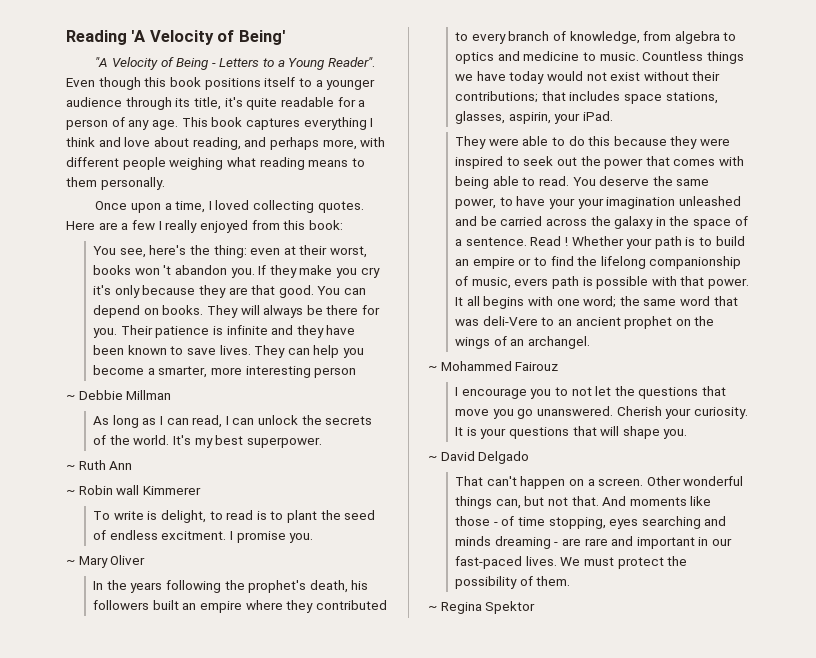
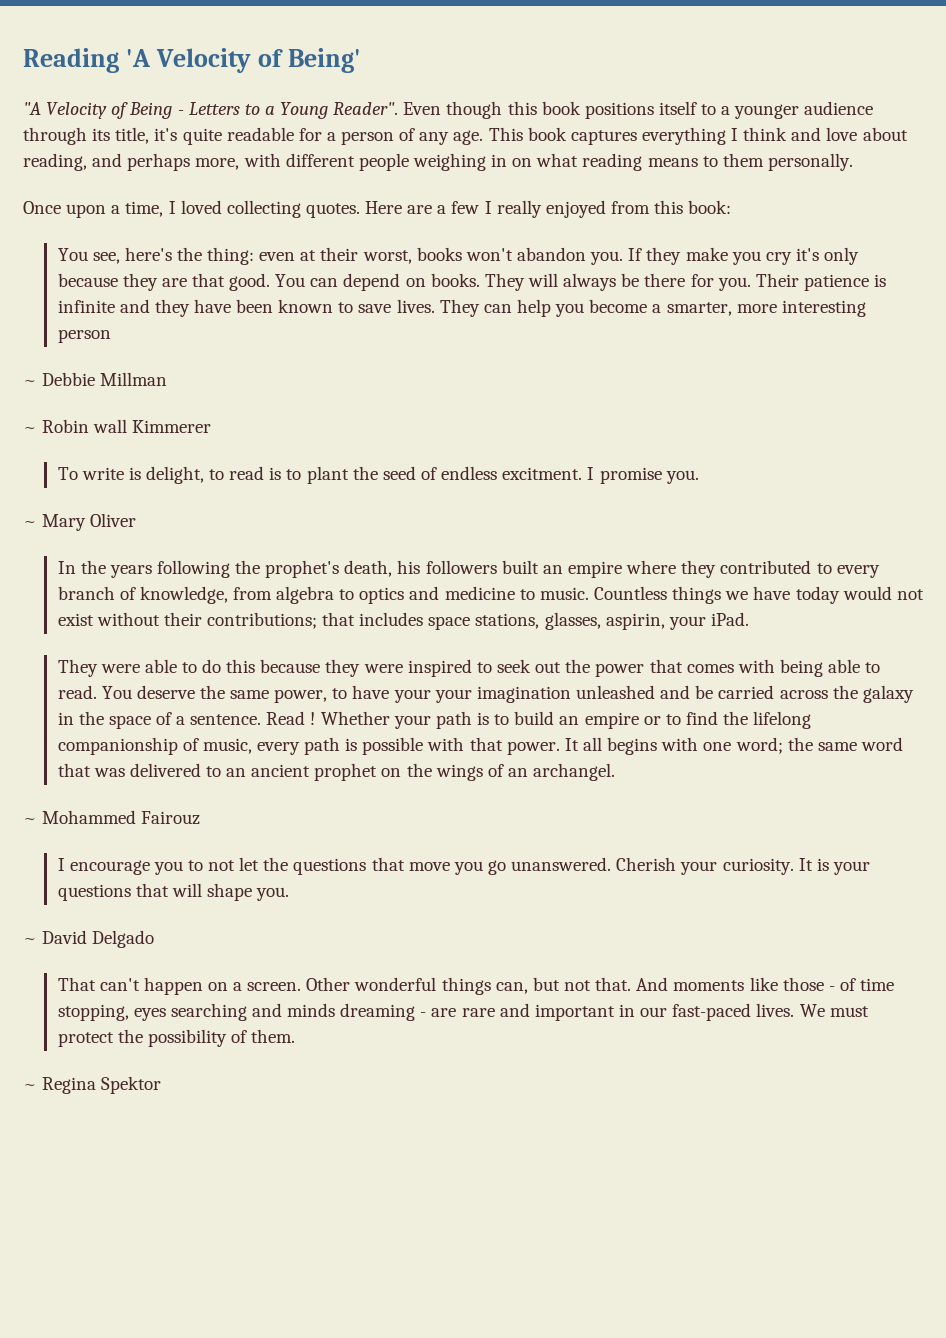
(224, 163) none -> [491,154,533,167] in on
[134,265,172,275] won 't -> [465,248,513,261] won't
[92,415,373,428] [92,435,322,448] [66,460,133,470] // As long as I can read, I can unlock the secrets of the world. It's my best superpower. // ~ Ruth Ann -> (168, 379) none
[514,278,549,286] evers -> [256,742,300,755] every
[482,316,538,326] deli-Vere -> [129,763,201,777] delivered

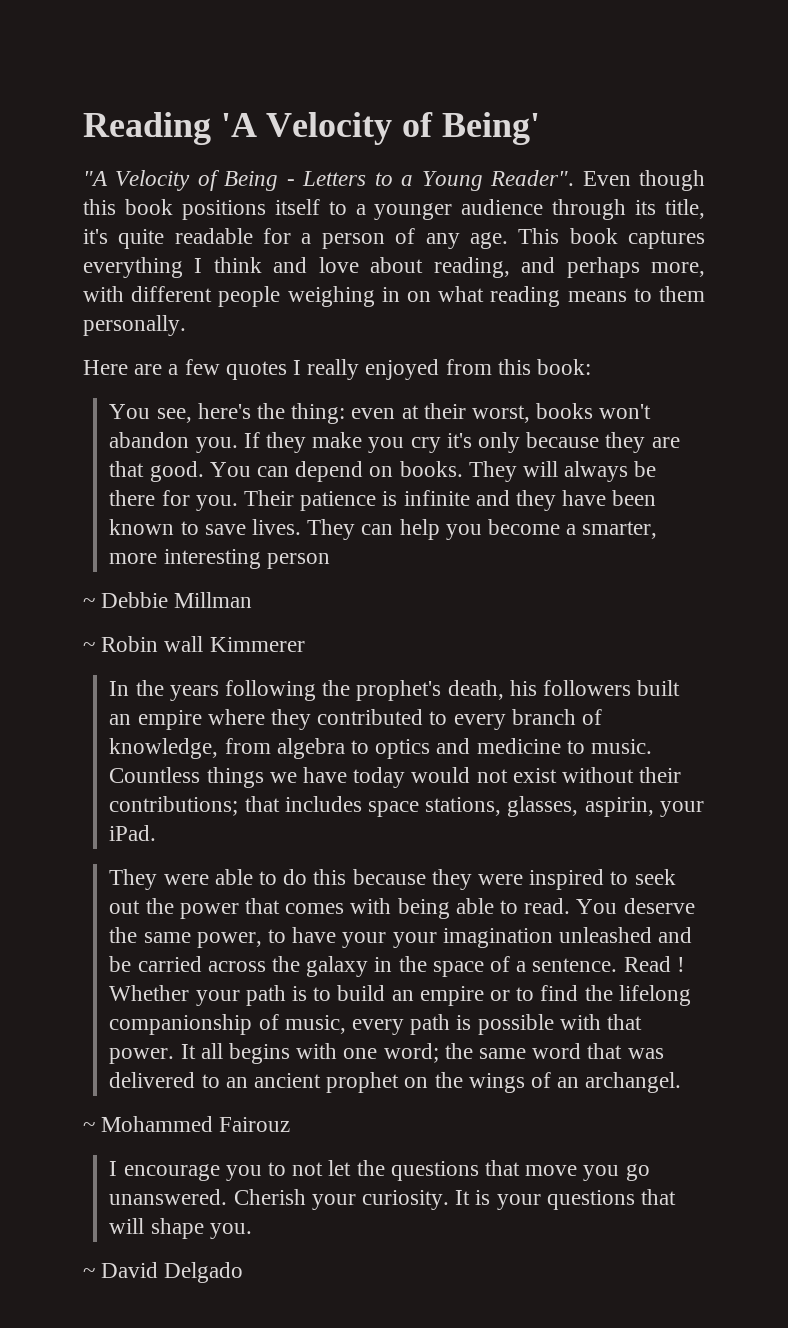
[23,200,360,218] Once upon a time, I loved collecting quotes. -> (186, 325) none
(480, 207) none -> [225,361,287,380] quotes
[57,466,699,484] [23,513,137,531] // To write is delight, to read is to plant the seed of endless excitment. I promise you. // ~ Mary Oliver -> (305, 644) none
[57,977,895,995] [57,1003,869,1021] [57,1029,296,1047] [23,1076,162,1094] // That can't happen on a screen. Other wonderful things can, but not that. And moments like those - of time stopping, eyes searching and minds dreaming - are rare and important in our fast-paced lives. We must protect the possibility of them. // ~ Regina Spektor -> (244, 1272) none

